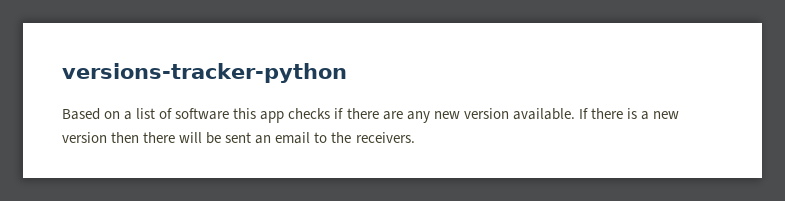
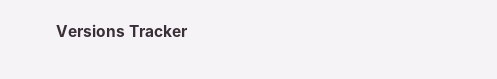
[62,63,347,83] [62,108,679,123] [62,132,415,144] versions-tracker-python // Based on a list of software this app checks if there are any new version available. If there is a new version then there will be sent an email to the receivers. -> [56,24,189,37] Versions Tracker

